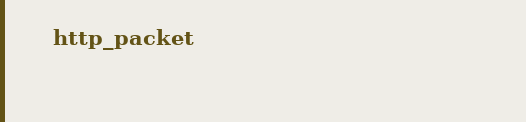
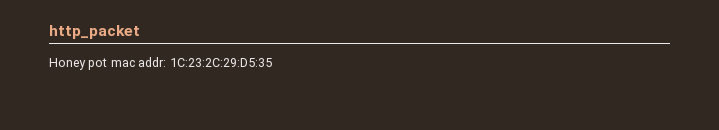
(194, 39) none -> [49,57,272,70] // Honey pot mac addr: 1C:23:2C:29:D5:35

